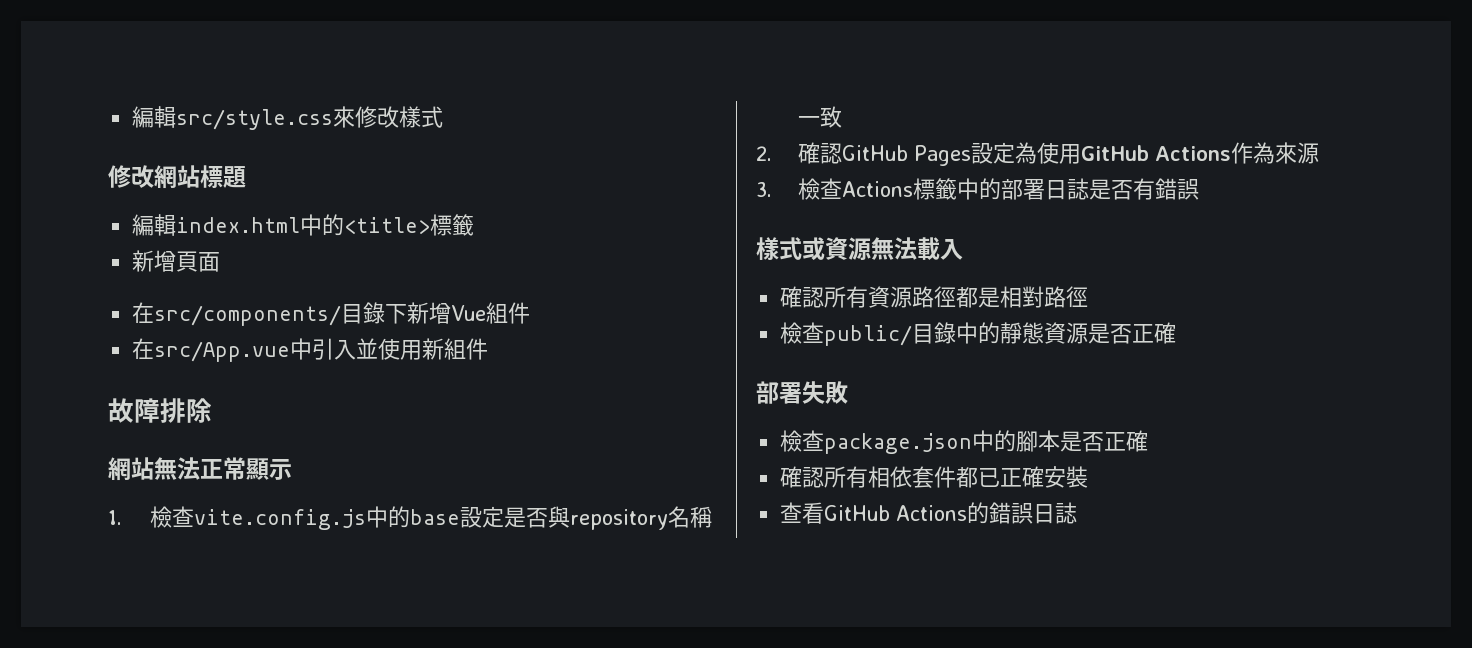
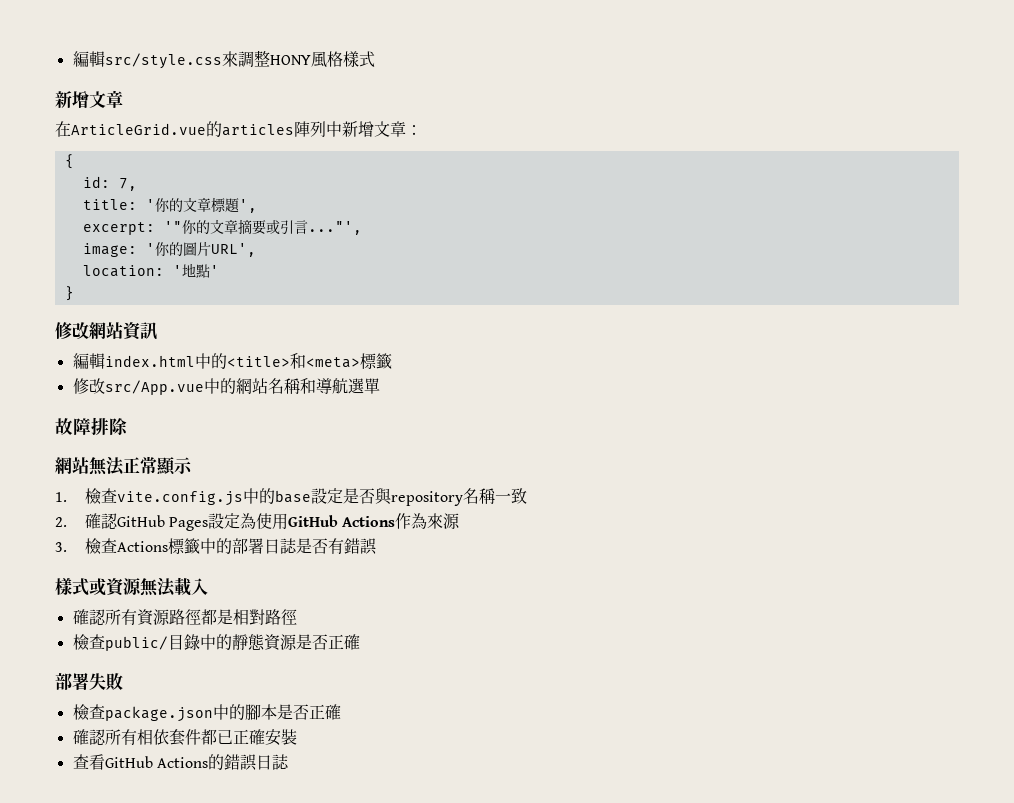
[355,106,444,128] 修改樣式 -> [237,50,375,68] [55,90,123,109] [55,121,422,137] [64,154,74,169] [82,176,137,191] [82,197,257,213] [82,219,362,235] [82,241,256,257] [82,263,219,278] [64,286,74,301] 調整HONY風格樣式 // 新增文章 // 在ArticleGrid.vue的articles陣列中新增文章： // { // id: 7, // title: '你的文章標題', // excerpt: '"你的文章摘要或引言..."', // image: '你的圖片URL', // location: '地點' // }
[200,165,246,188] 標題 -> [123,322,157,340] 資訊
(431, 225) none -> [289,353,360,369] 和<meta>
[132,250,221,272] [132,302,531,326] [132,338,489,362] 新增頁面 // 在src/components/目錄下新增Vue組件 // 在src/App.vue中引入並使用新組件 -> [72,378,380,395] 修改src/App.vue中的網站名稱和導航選單

